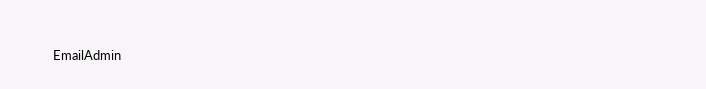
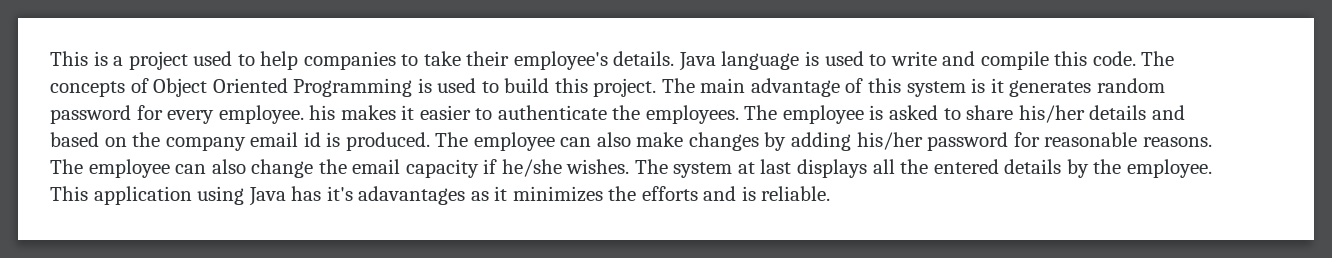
[53,50,121,60] EmailAdmin -> [50,51,1175,71] [50,78,1165,97] [50,105,1185,124] [50,132,1212,151] [50,159,1212,178] [50,186,831,206] This is a project used to help companies to take their employee's details. Java language is used to write and compile this code. The concepts of Object Oriented Programming is used to build this project. The main advantage of this system is it generates random password for every employee. his makes it easier to authenticate the employees. The employee is asked to share his/her details and based on the company email id is produced. The employee can also make changes by adding his/her password for reasonable reasons. The employee can also change the email capacity if he/she wishes. The system at last displays all the entered details by the employee. This application using Java has it's adavantages as it minimizes the efforts and is reliable.

